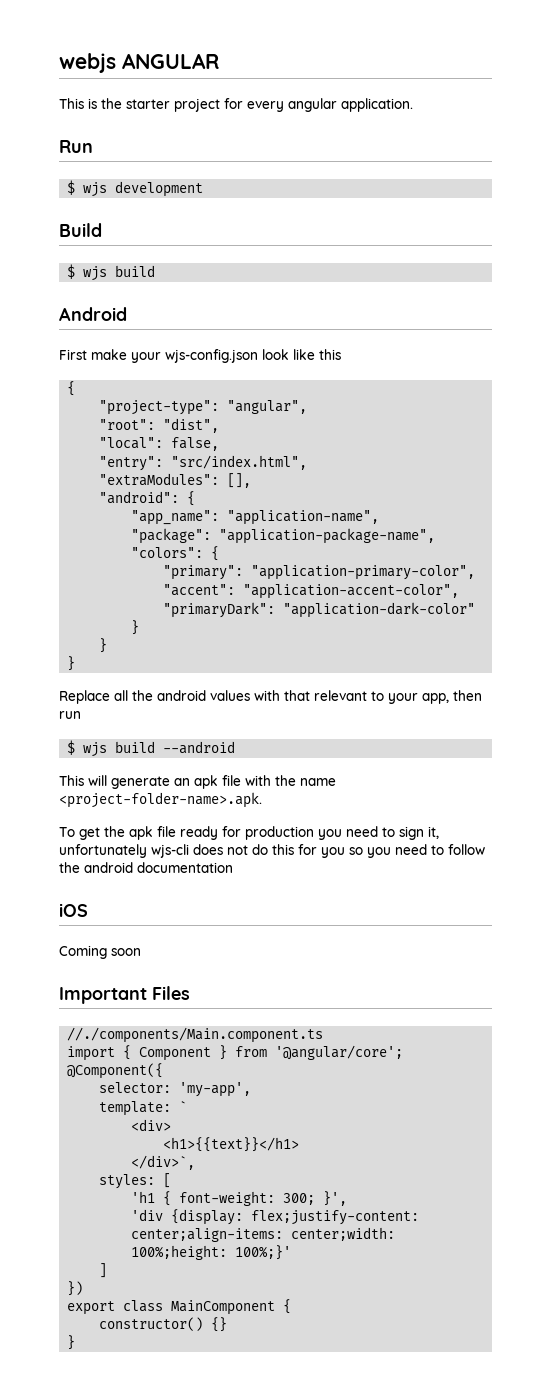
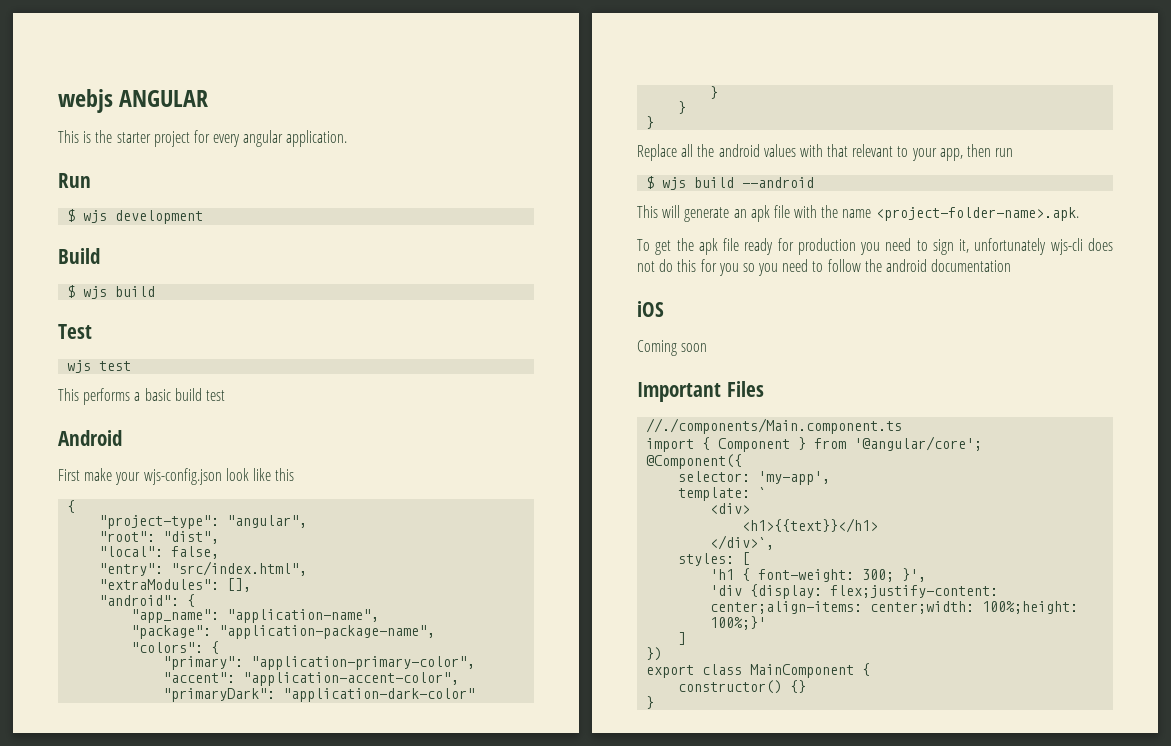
(156, 271) none -> [58,324,92,339] [67,360,132,373] [58,388,225,405] // Test // wjs test // This performs a basic build test

